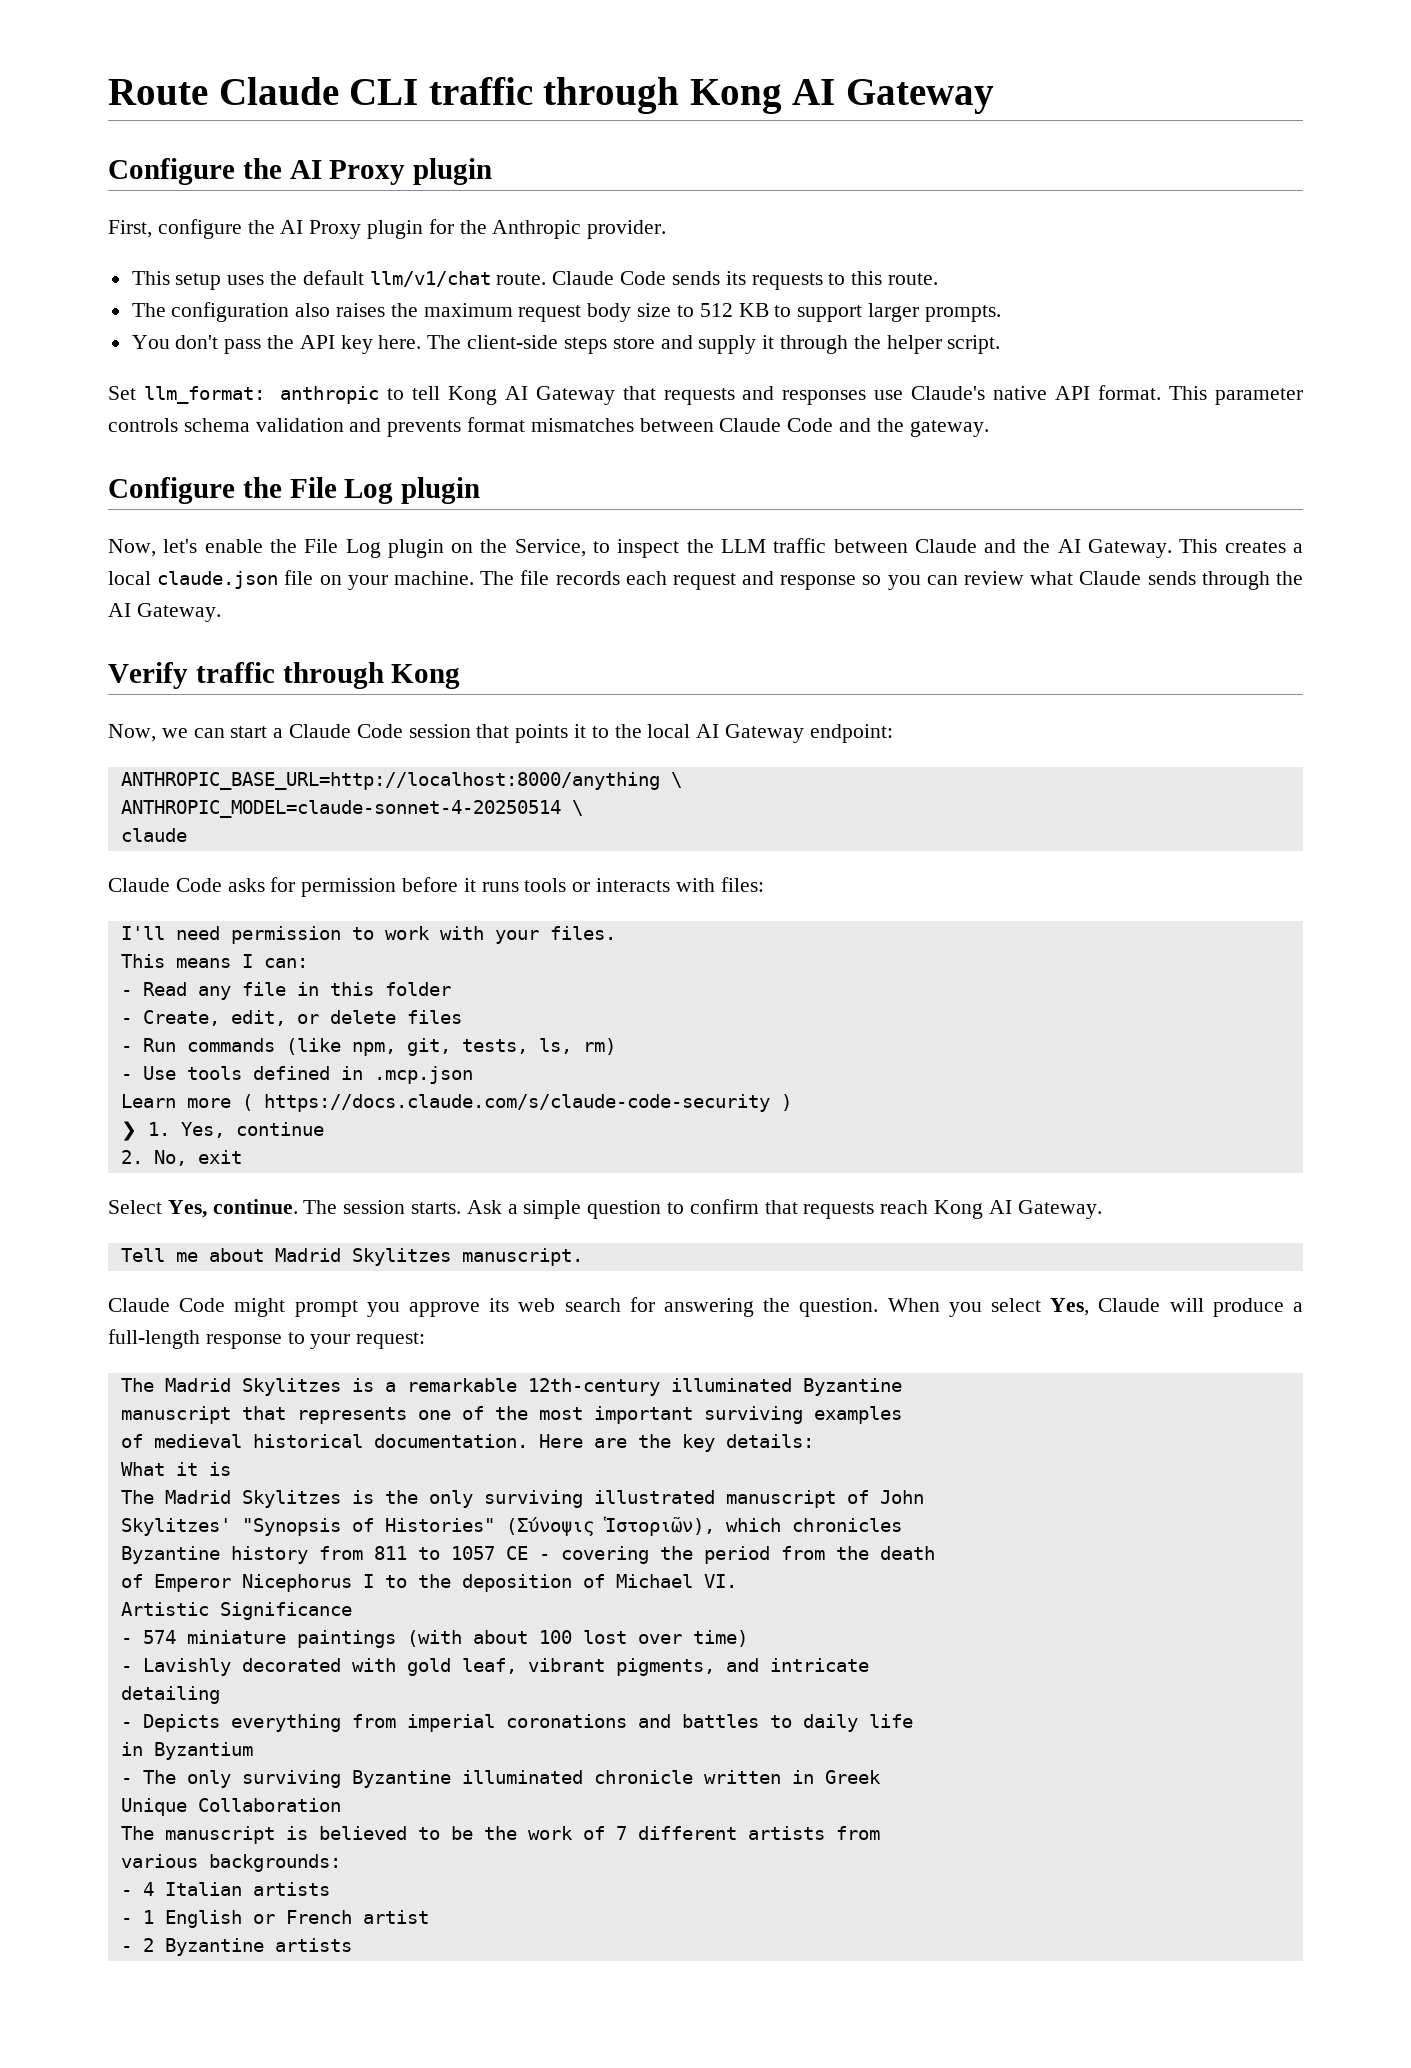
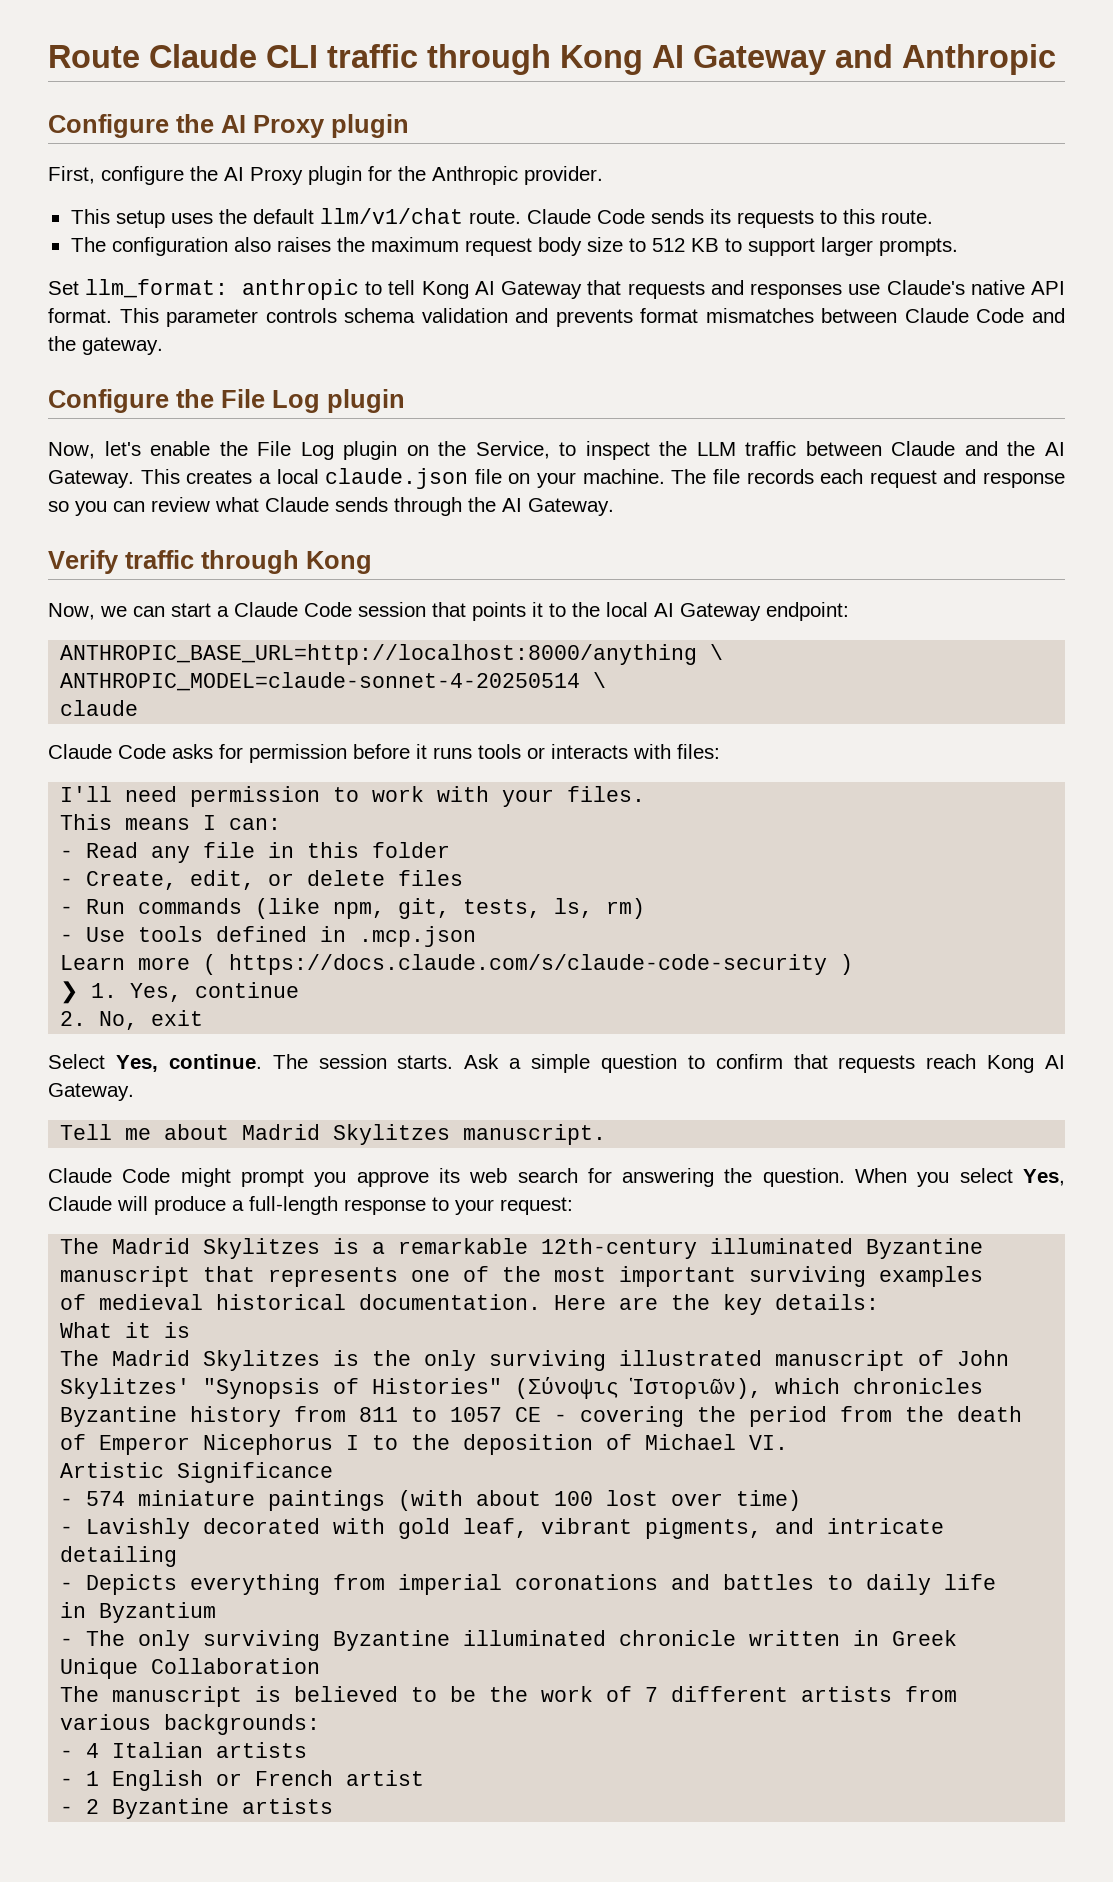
(994, 96) none -> [835,44,1056,75] and Anthropic
[131,335,1001,354] // You don't pass the API key here. The client-side steps store and supply it through the helper script. -> (958, 247) none

